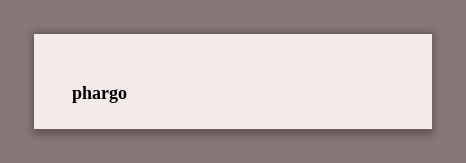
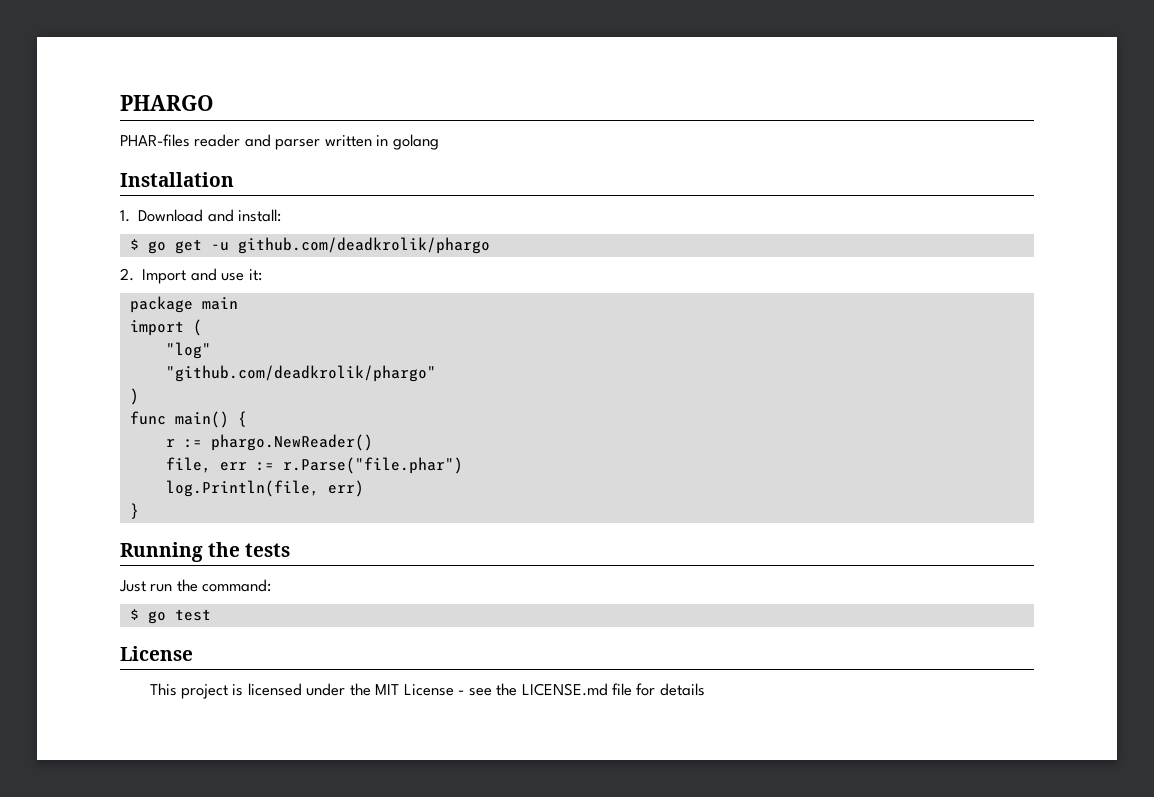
[72,86,127,103] phargo -> [120,95,214,111] [120,134,439,150] [120,172,234,187] [120,209,282,222] [129,237,490,254] [120,268,262,284] [129,296,238,313] [129,319,202,336] [165,342,211,359] [165,365,436,382] [129,388,139,405] [129,411,247,428] [165,434,373,451] [165,457,463,474] [165,480,364,497] [129,503,139,519] [120,542,291,562] [119,579,272,592] [129,609,211,624] [120,646,193,661] [149,683,705,699] PHARGO // PHAR-files reader and parser written in golang // Installation // 1. Download and install: // $ go get -u github.com/deadkrolik/phargo // 2. Import and use it: // package main // import ( // "log" // "github.com/deadkrolik/phargo" // ) // func main() { // r := phargo.NewReader() // file, err := r.Parse("file.phar") // log.Println(file, err) // } // Running the tests // Just run the command: // $ go test // License // This project is licensed under the MIT License - see the LICENSE.md file for details

